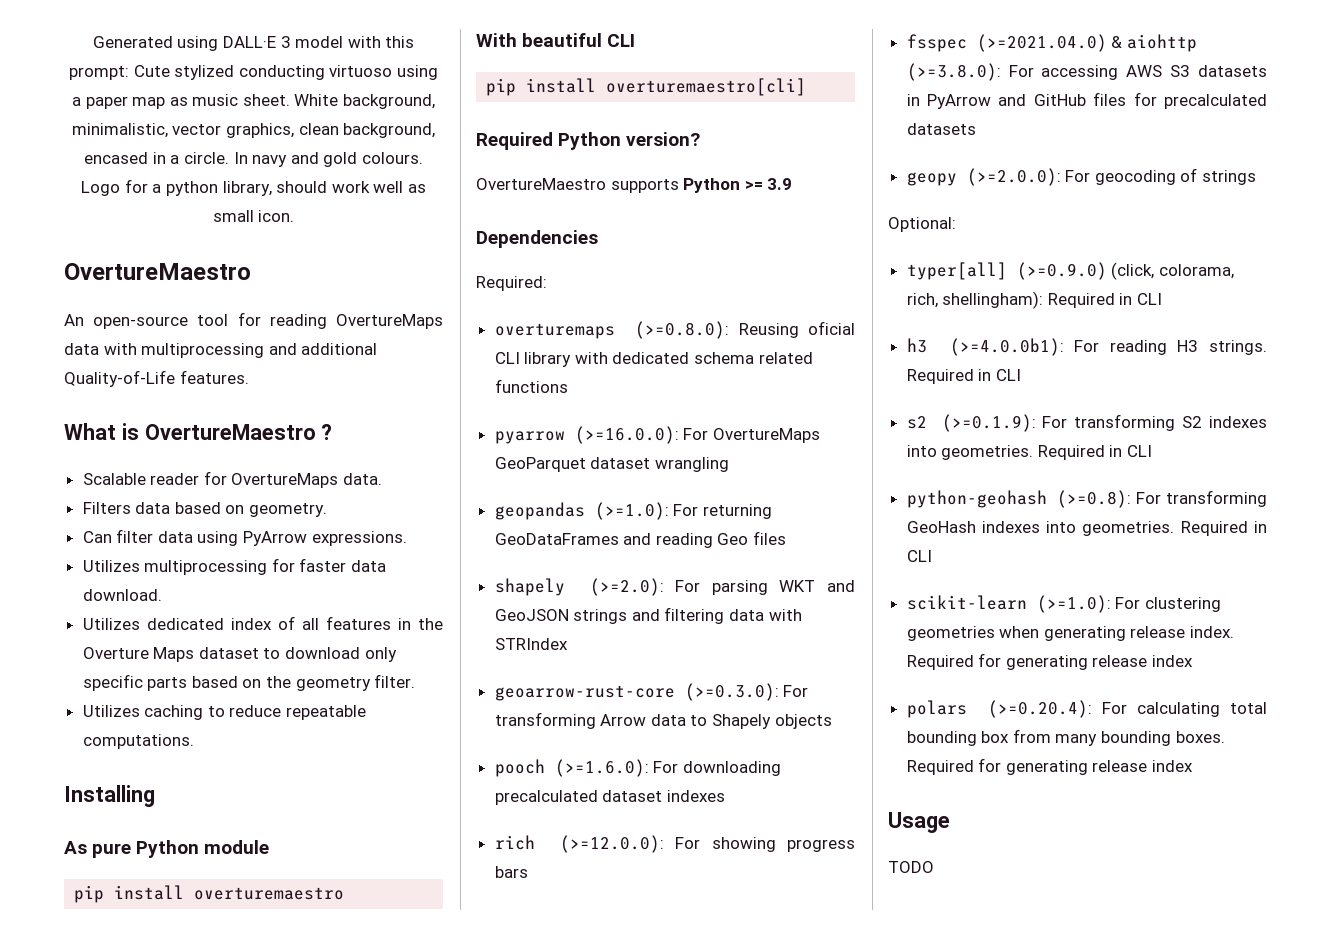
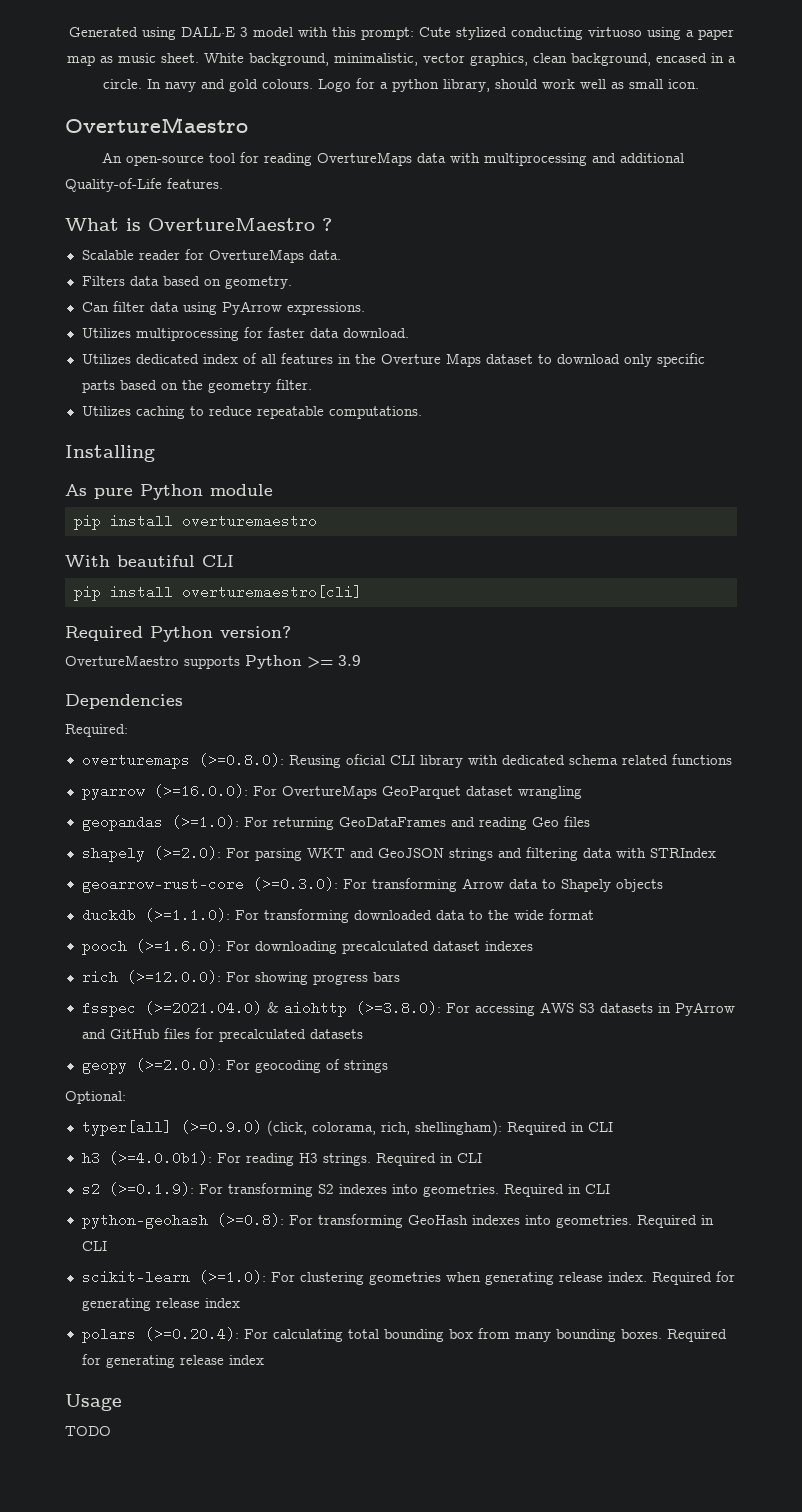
(832, 721) none -> [81,908,594,923] // duckdb (>=1.1.0): For transforming downloaded data to the wide format

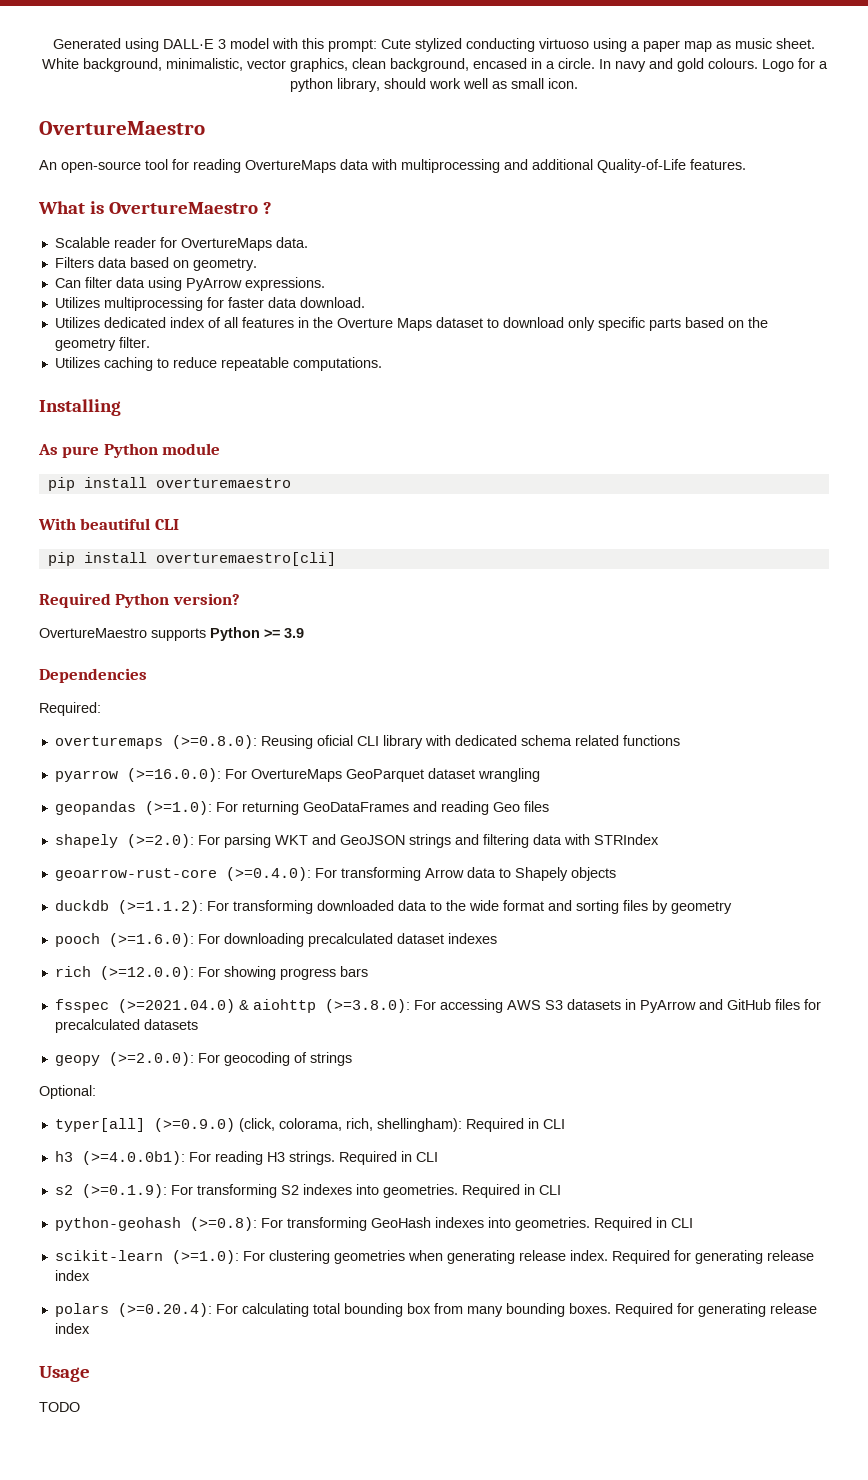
[252,877,338,891] (>=0.3.0): -> [225,867,311,881] (>=0.4.0):
[144,908,230,922] (>=1.1.0): -> [117,900,203,914] (>=1.1.2):
(594, 914) none -> [547,900,732,914] and sorting files by geometry

